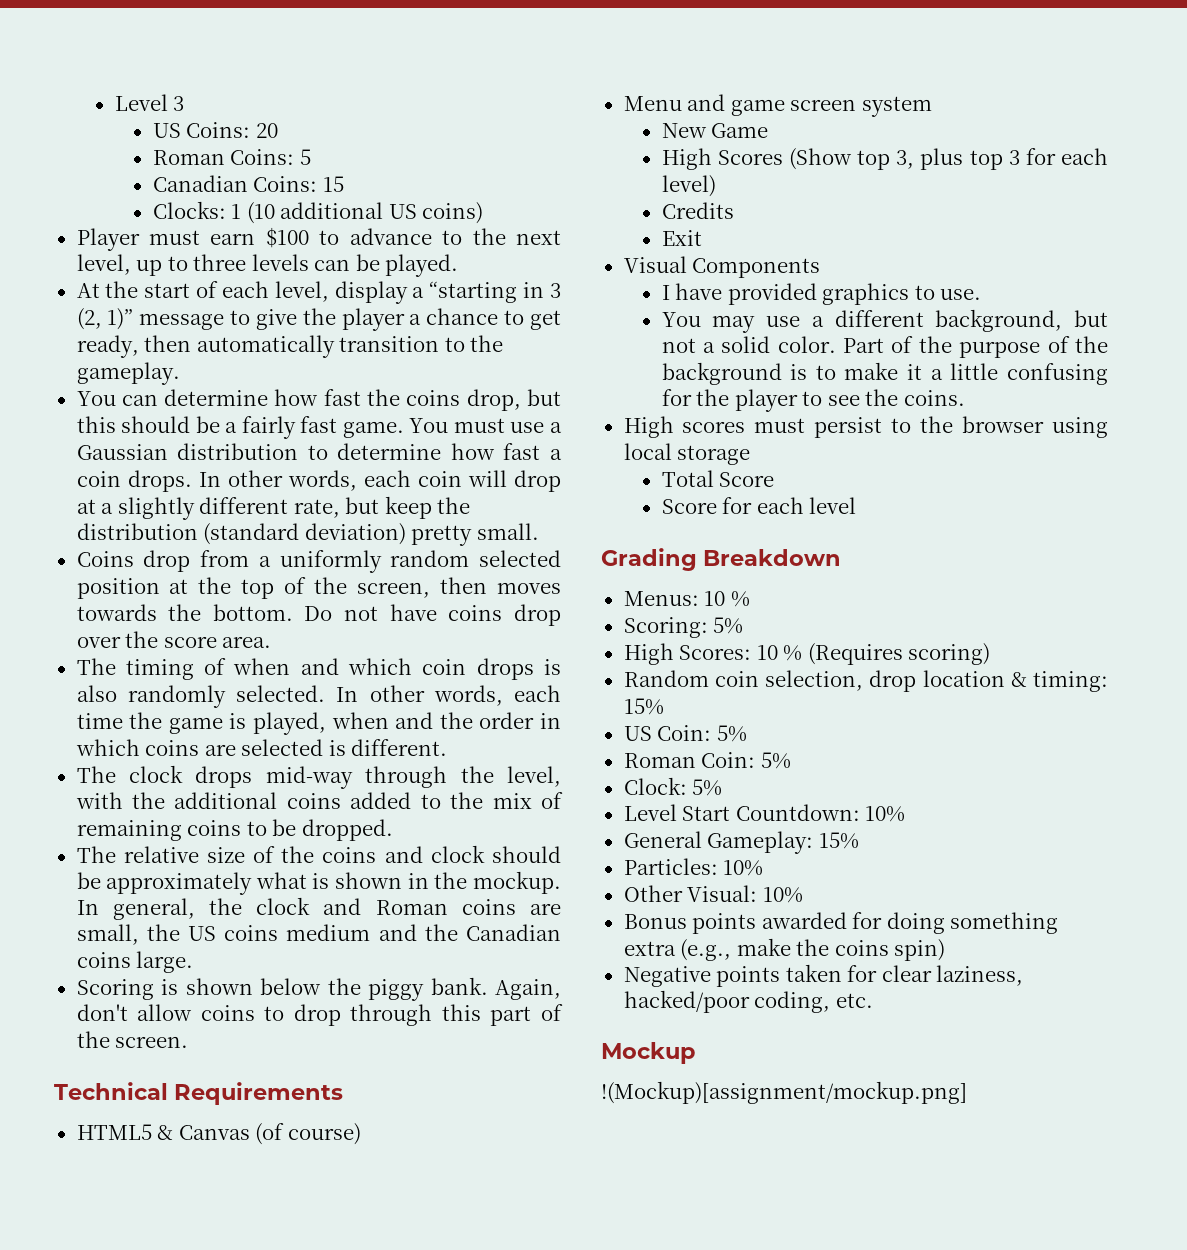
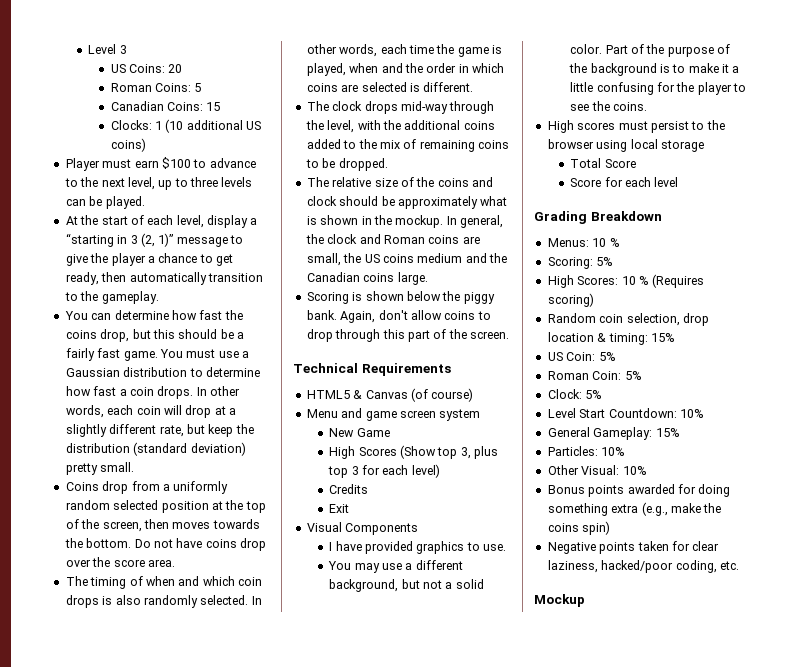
[601,1081,967,1104] // !(Mockup)[assignment/mockup.png] -> (585, 600) none

